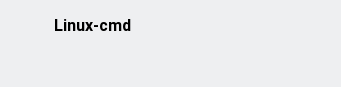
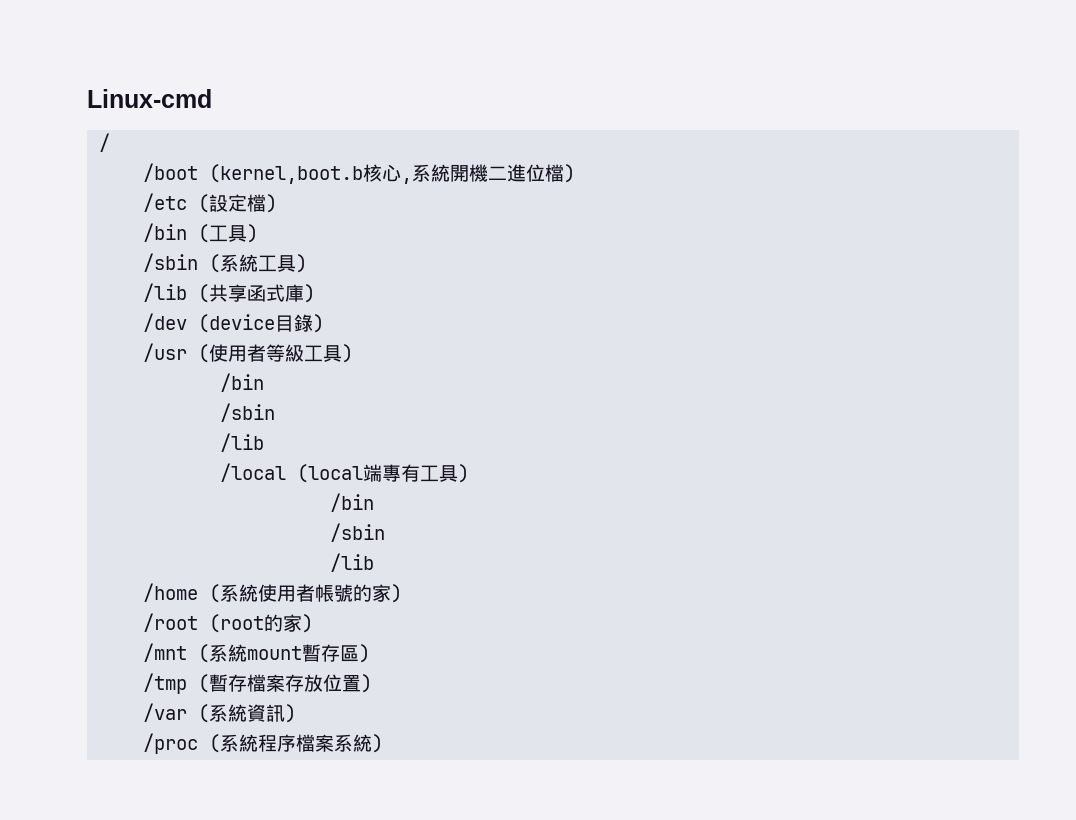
(131, 25) none -> [99,133,110,152] [143,163,575,184] [143,193,277,213] [143,223,258,243] [143,253,307,273] [143,283,315,303] [143,313,324,333] [143,343,353,363] [220,373,264,392] [220,403,275,422] [220,433,264,452] [220,463,469,483] [330,493,374,512] [330,523,385,542] [330,553,374,572] [143,583,402,603] [143,613,313,633] [143,643,370,663] [143,673,372,694] [143,703,296,723] [143,733,383,754] // / // /boot (kernel,boot.b核心,系統開機二進位檔) // /etc (設定檔) // /bin (工具) // /sbin (系統工具) // /lib (共享函式庫) // /dev (device目錄) // /usr (使用者等級工具) // /bin // /sbin // /lib // /local (local端專有工具) // /bin // /sbin // /lib // /home (系統使用者帳號的家) // /root (root的家) // /mnt (系統mount暫存區) // /tmp (暫存檔案存放位置) // /var (系統資訊) // /proc (系統程序檔案系統)

